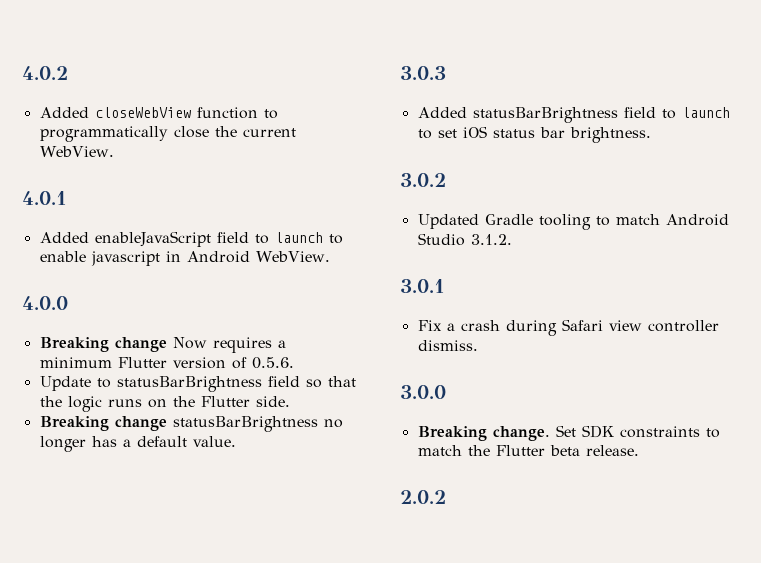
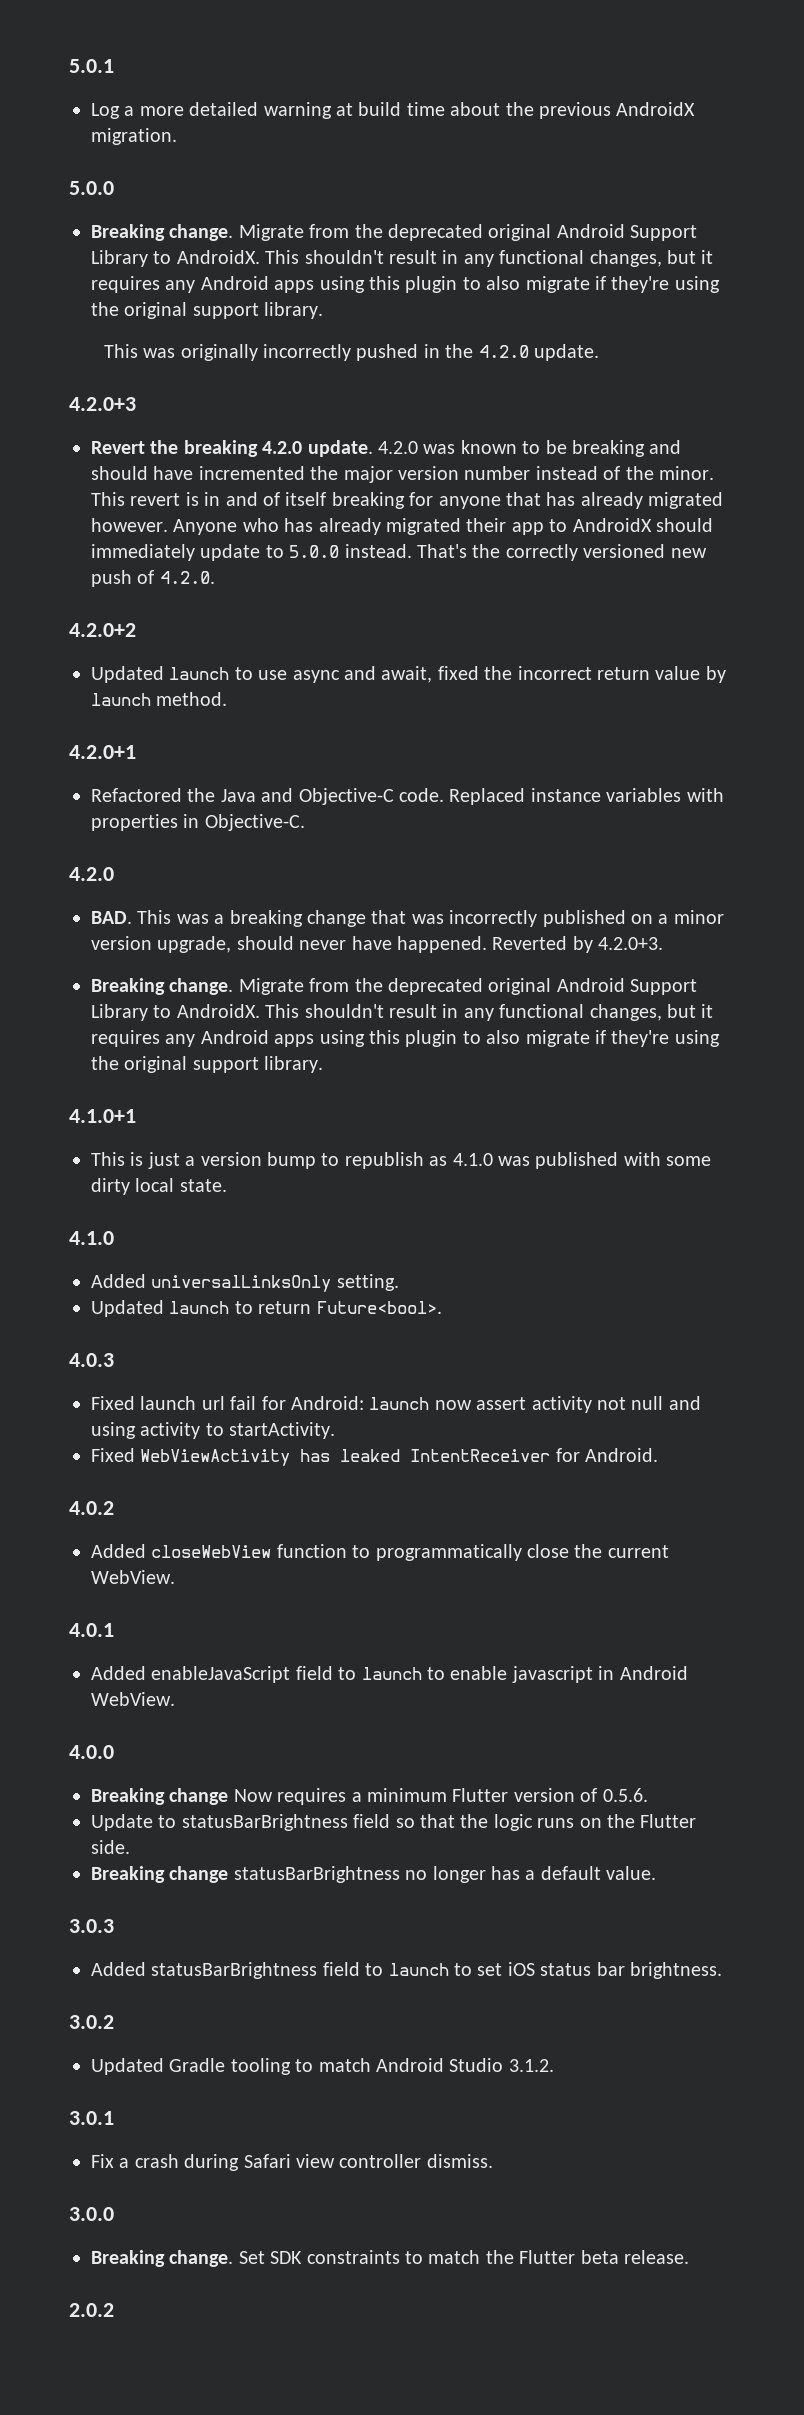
(22, 73) none -> [69,59,114,73] [91,102,696,119] [91,128,177,145] [69,181,114,195] [91,224,698,241] [91,250,714,267] [91,276,720,293] [91,302,324,319] [103,344,600,361] [69,397,136,411] [91,440,682,457] [91,466,714,483] [91,492,724,509] [91,518,713,535] [91,544,707,561] [91,570,215,587] [69,623,136,637] [91,666,726,683] [91,692,228,706] [69,745,136,759] [91,788,724,805] [91,814,305,831] [69,867,114,881] [91,910,724,927] [91,936,664,953] [91,978,698,995] [91,1004,714,1021] [91,1030,720,1047] [91,1056,324,1073] [69,1109,136,1123] [91,1152,712,1169] [91,1178,227,1195] [69,1231,114,1245] [91,1274,399,1292] [91,1300,442,1317] [69,1353,114,1367] [91,1396,701,1413] [91,1422,336,1439] [91,1448,659,1466] 5.0.1 // Log a more detailed warning at build time about the previous AndroidX migration. // 5.0.0 // Breaking change. Migrate from the deprecated original Android Support Library to AndroidX. This shouldn't result in any functional changes, but it requires any Android apps using this plugin to also migrate if they're using the original support library. // This was originally incorrectly pushed in the 4.2.0 update. // 4.2.0+3 // Revert the breaking 4.2.0 update. 4.2.0 was known to be breaking and should have incremented the major version number instead of the minor. This revert is in and of itself breaking for anyone that has already migrated however. Anyone who has already migrated their app to AndroidX should immediately update to 5.0.0 instead. That's the correctly versioned new push of 4.2.0. // 4.2.0+2 // Updated launch to use async and await, fixed the incorrect return value by launch method. // 4.2.0+1 // Refactored the Java and Objective-C code. Replaced instance variables with properties in Objective-C. // 4.2.0 // BAD. This was a breaking change that was incorrectly published on a minor version upgrade, should never have happened. Reverted by 4.2.0+3. // Breaking change. Migrate from the deprecated original Android Support Library to AndroidX. This shouldn't result in any functional changes, but it requires any Android apps using this plugin to also migrate if they're using the original support library. // 4.1.0+1 // This is just a version bump to republish as 4.1.0 was published with some dirty local state. // 4.1.0 // Added universalLinksOnly setting. // Updated launch to return Future<bool>. // 4.0.3 // Fixed launch url fail for Android: launch now assert activity not null and using activity to startActivity. // Fixed WebViewActivity has leaked IntentReceiver for Android. //

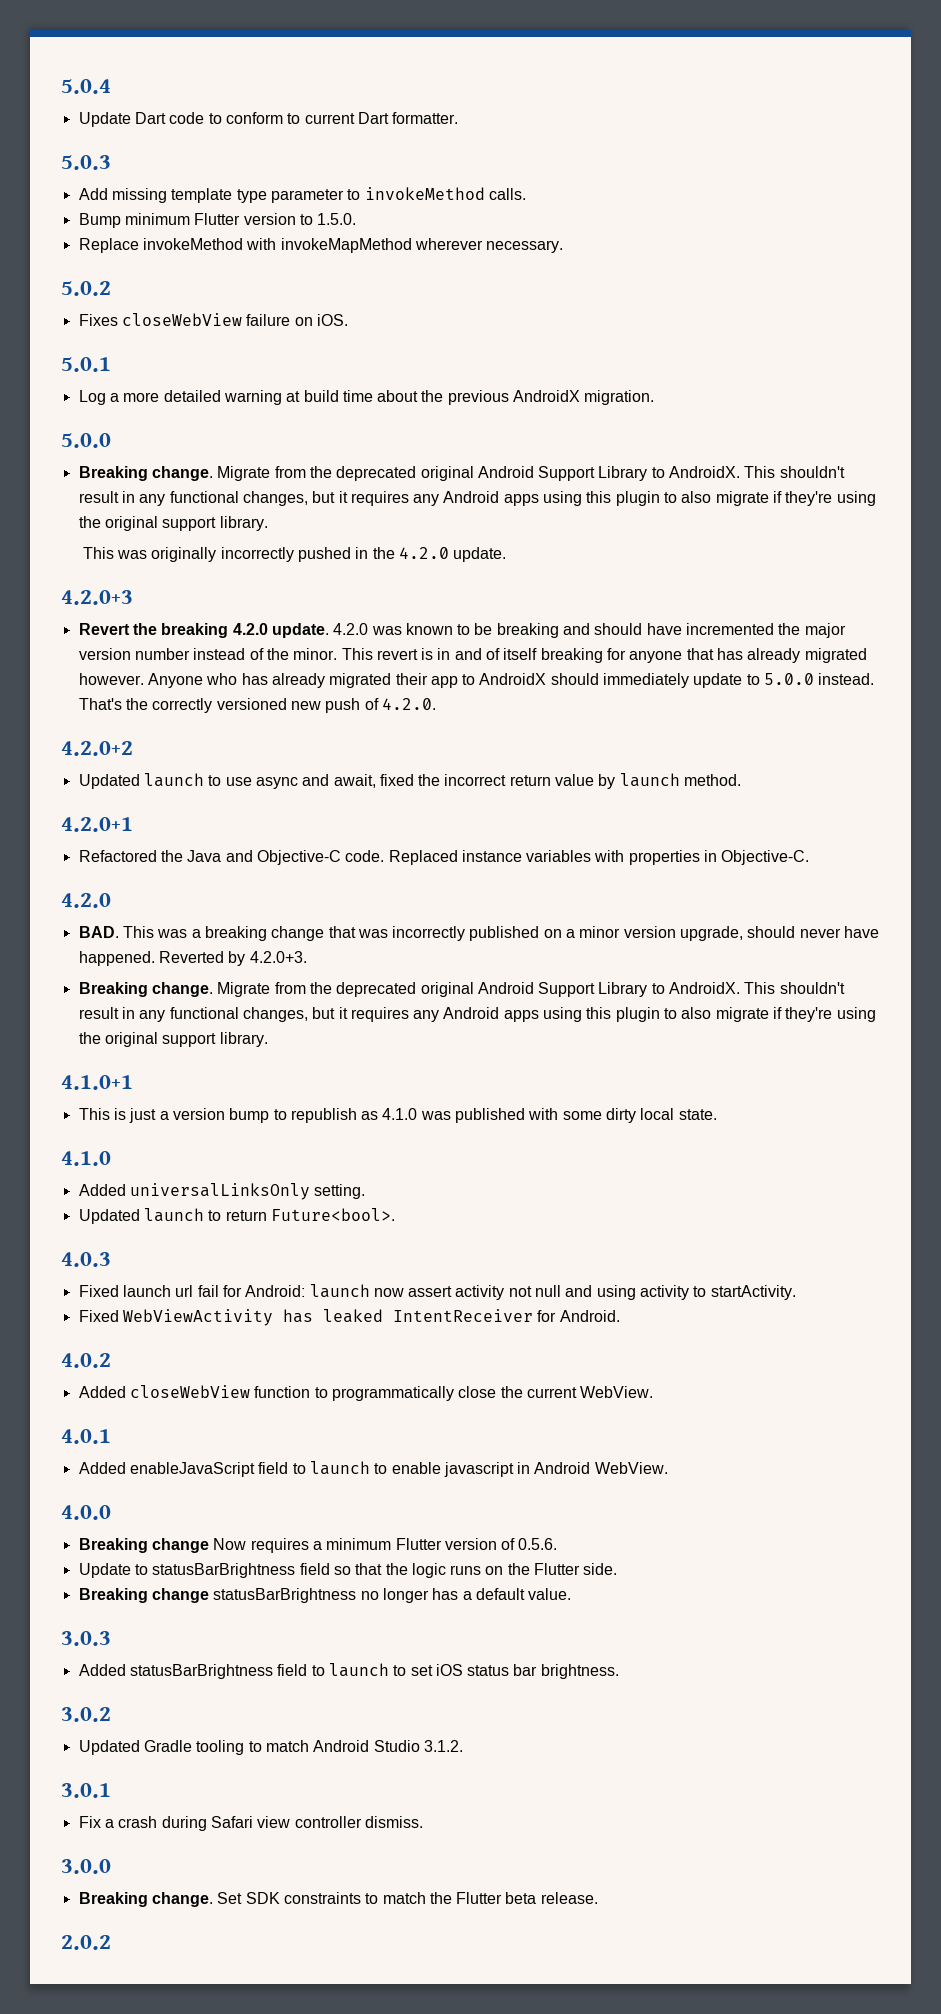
(69, 66) none -> [61,79,111,94] [78,112,459,127] [61,155,111,170] [78,187,526,203] [78,213,357,228] [78,238,564,253] [61,281,111,296] [78,313,348,326] 5.0.4 // Update Dart code to conform to current Dart formatter. // 5.0.3 // Add missing template type parameter to invokeMethod calls. // Bump minimum Flutter version to 1.5.0. // Replace invokeMethod with invokeMapMethod wherever necessary. // 5.0.2 // Fixes closeWebView failure on iOS. //

